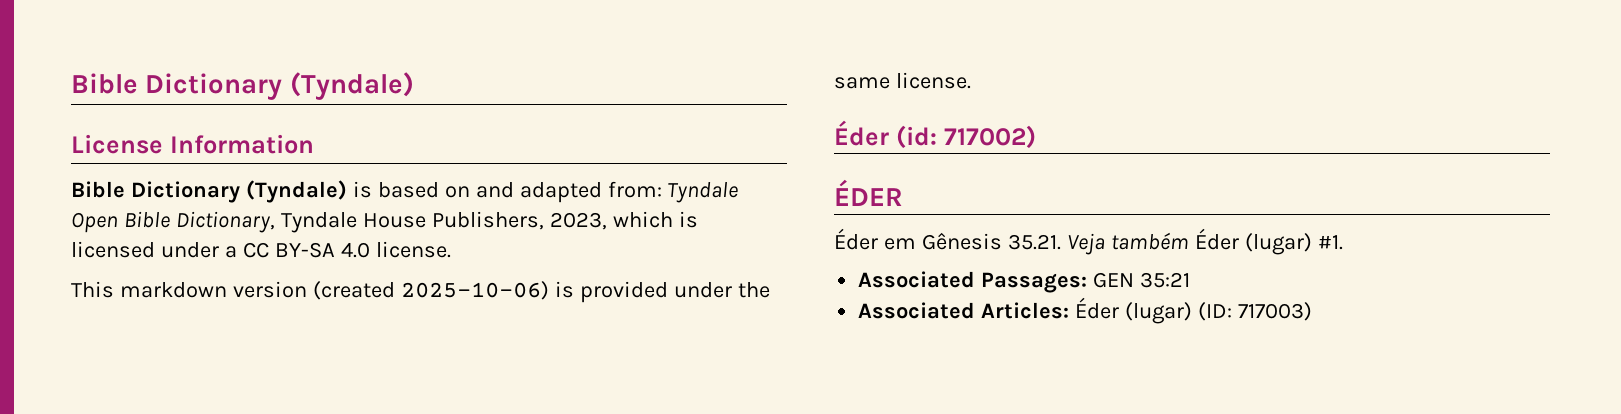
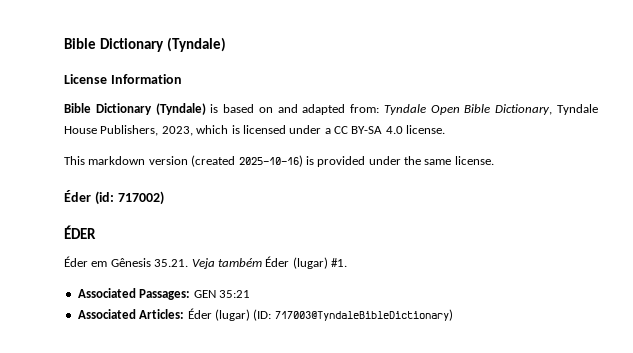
[400,281,549,300] 2025-10-06) -> [238,155,303,167] 2025-10-16)
[1237,302,1312,321] 717003) -> [274,309,453,321] 717003@TyndaleBibleDictionary)

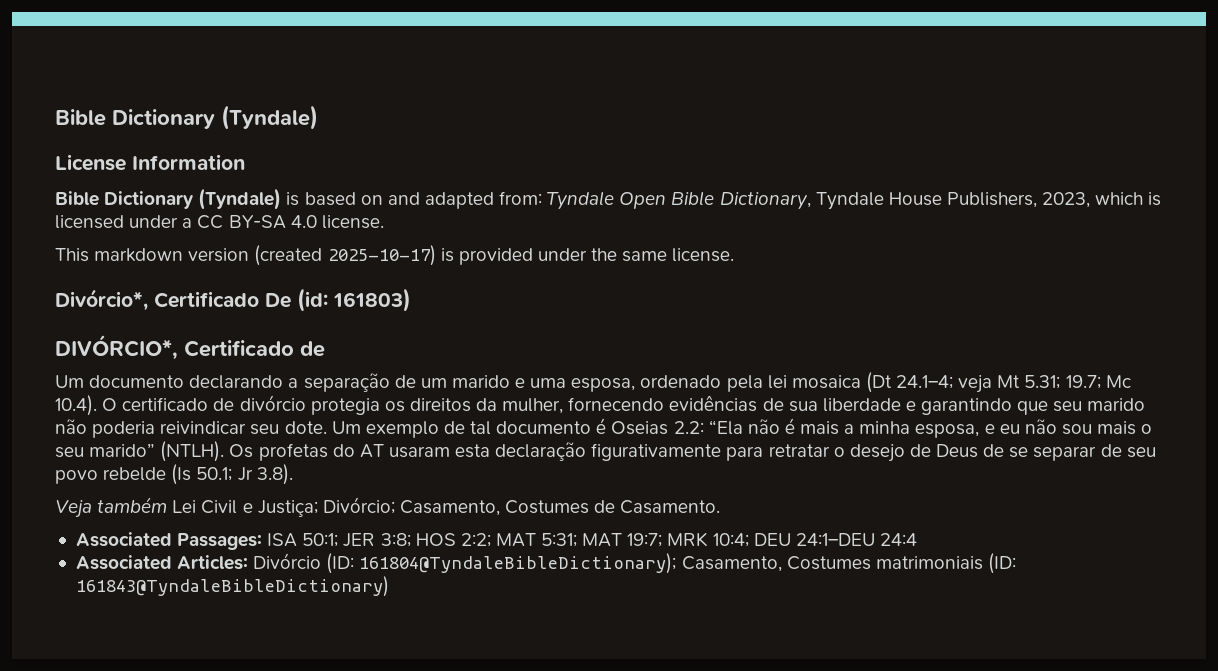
[238,155,303,167] 2025-10-16) -> [327,245,436,266] 2025-10-17)
[64,190,164,205] [64,225,96,239] [64,256,347,269] [77,288,250,300] [77,308,453,321] Éder (id: 717002) // ÉDER // Éder em Gênesis 35.21. Veja também Éder (lugar) #1. // Associated Passages: GEN 35:21 // Associated Articles: Éder (lugar) (ID: 717003@TyndaleBibleDictionary) -> [55,288,411,312] [55,334,325,360] [55,372,1131,393] [55,395,1146,416] [55,418,1153,438] [55,441,1156,462] [55,464,293,485] [55,497,721,518] [75,532,917,550] [75,553,1016,574] [75,576,389,597] Divórcio*, Certificado De (id: 161803) // DIVÓRCIO*, Certificado de // Um documento declarando a separação de um marido e uma esposa, ordenado pela lei mosaica (Dt 24.1–4; veja Mt 5.31; 19.7; Mc 10.4). O certificado de divórcio protegia os direitos da mulher, fornecendo evidências de sua liberdade e garantindo que seu marido não poderia reivindicar seu dote. Um exemplo de tal documento é Oseias 2.2: “Ela não é mais a minha esposa, e eu não sou mais o seu marido” (NTLH). Os profetas do AT usaram esta declaração figurativamente para retratar o desejo de Deus de se separar de seu povo rebelde (Is 50.1; Jr 3.8). // Veja também Lei Civil e Justiça; Divórcio; Casamento, Costumes de Casamento. // Associated Passages: ISA 50:1; JER 3:8; HOS 2:2; MAT 5:31; MAT 19:7; MRK 10:4; DEU 24:1–DEU 24:4 // Associated Articles: Divórcio (ID: 161804@TyndaleBibleDictionary); Casamento, Costumes matrimoniais (ID: 161843@TyndaleBibleDictionary)

